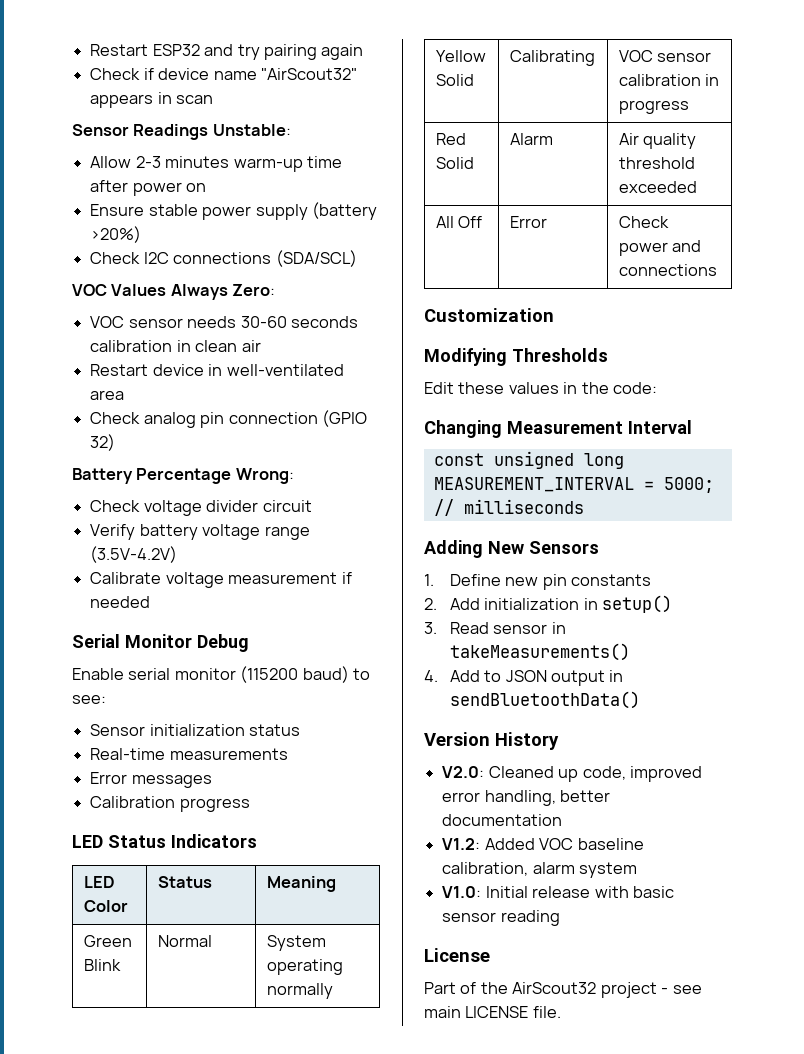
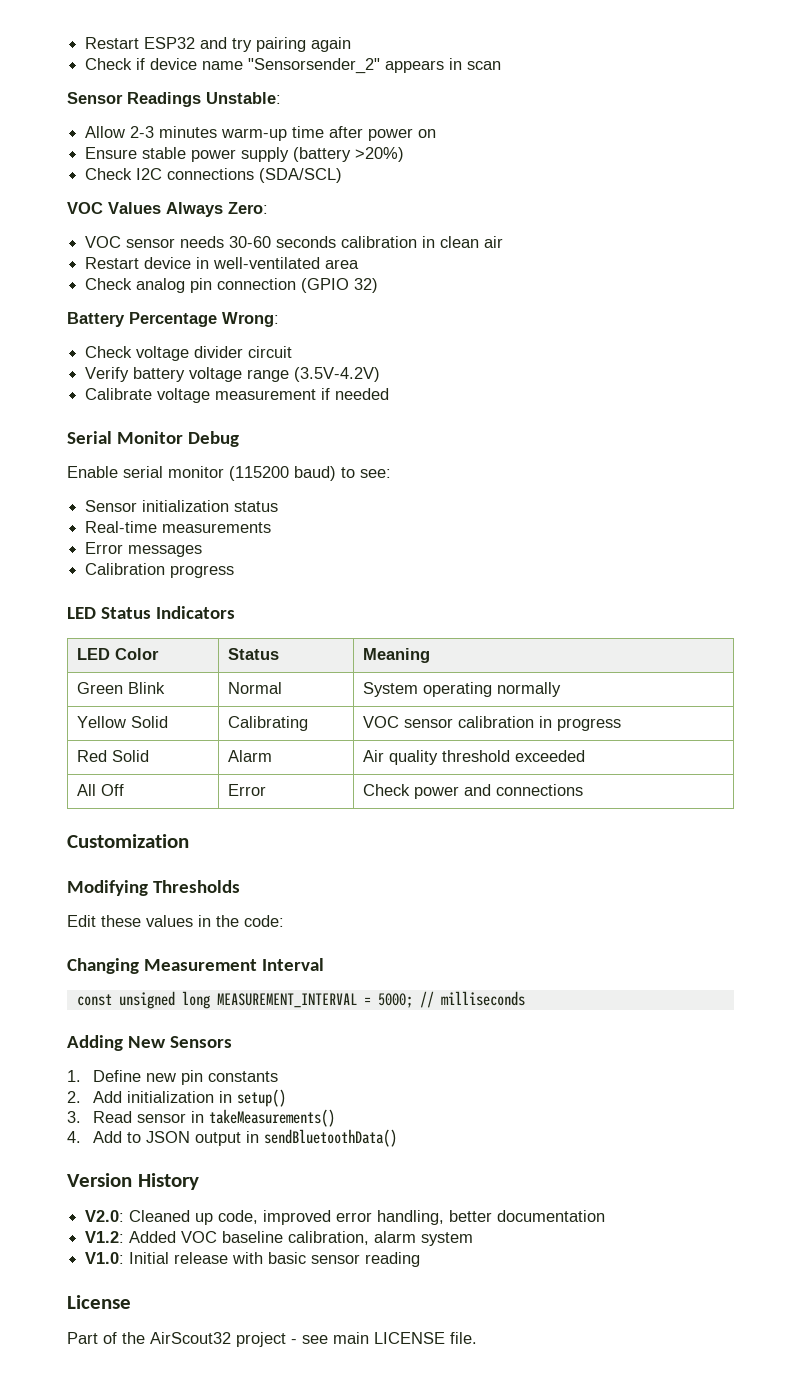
[260,68,357,80] "AirScout32" -> [248,58,381,74] "Sensorsender_2"

